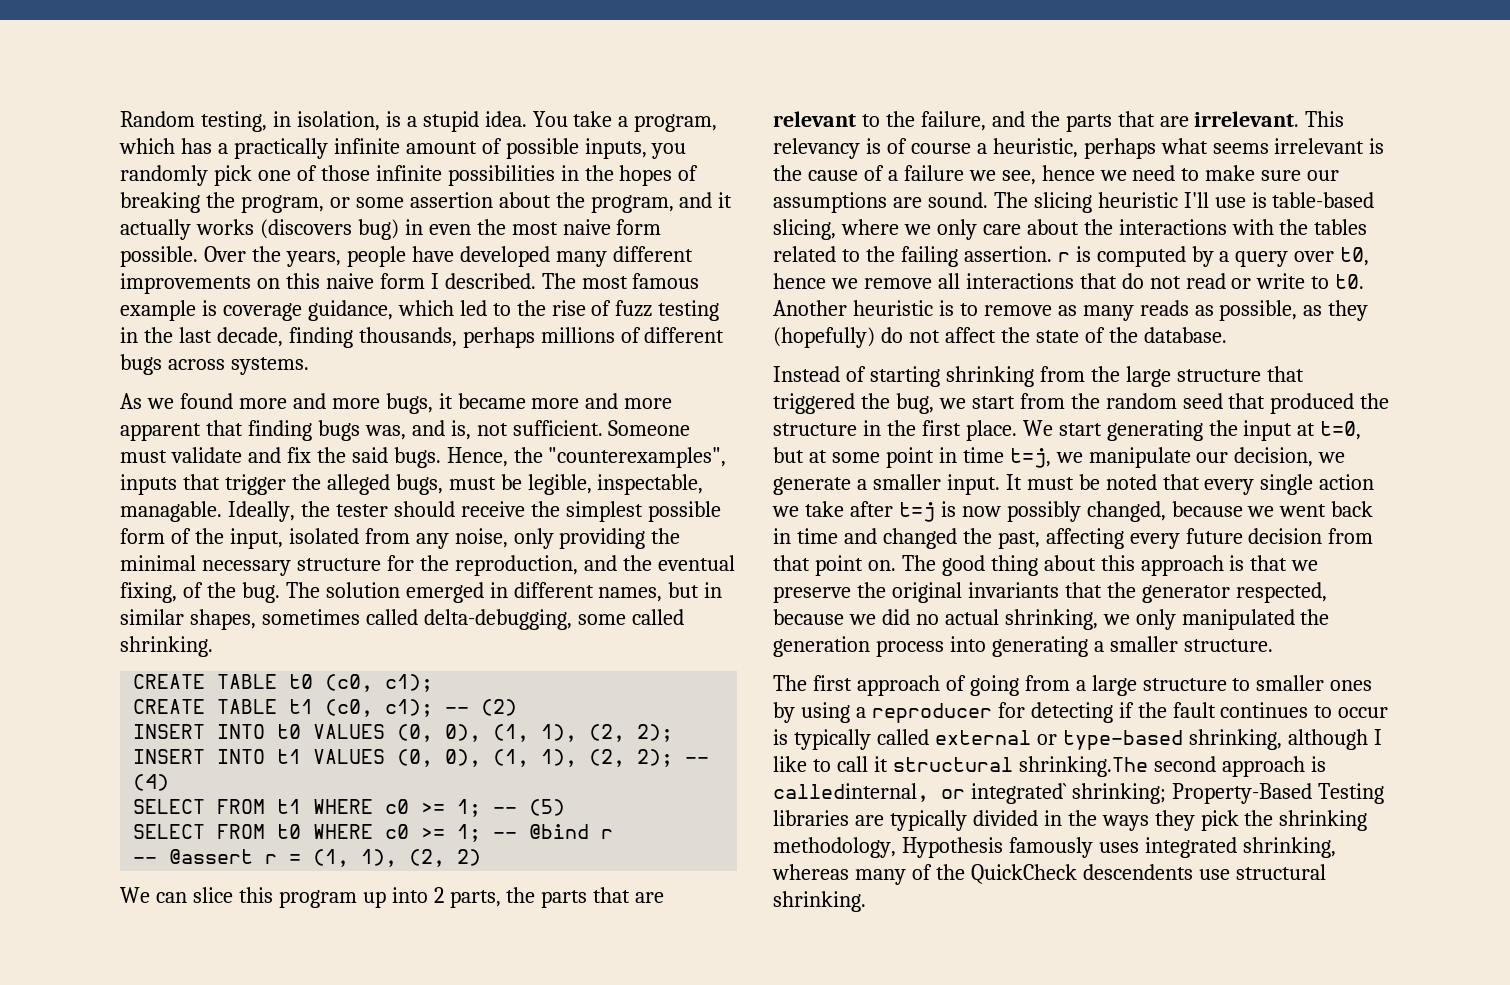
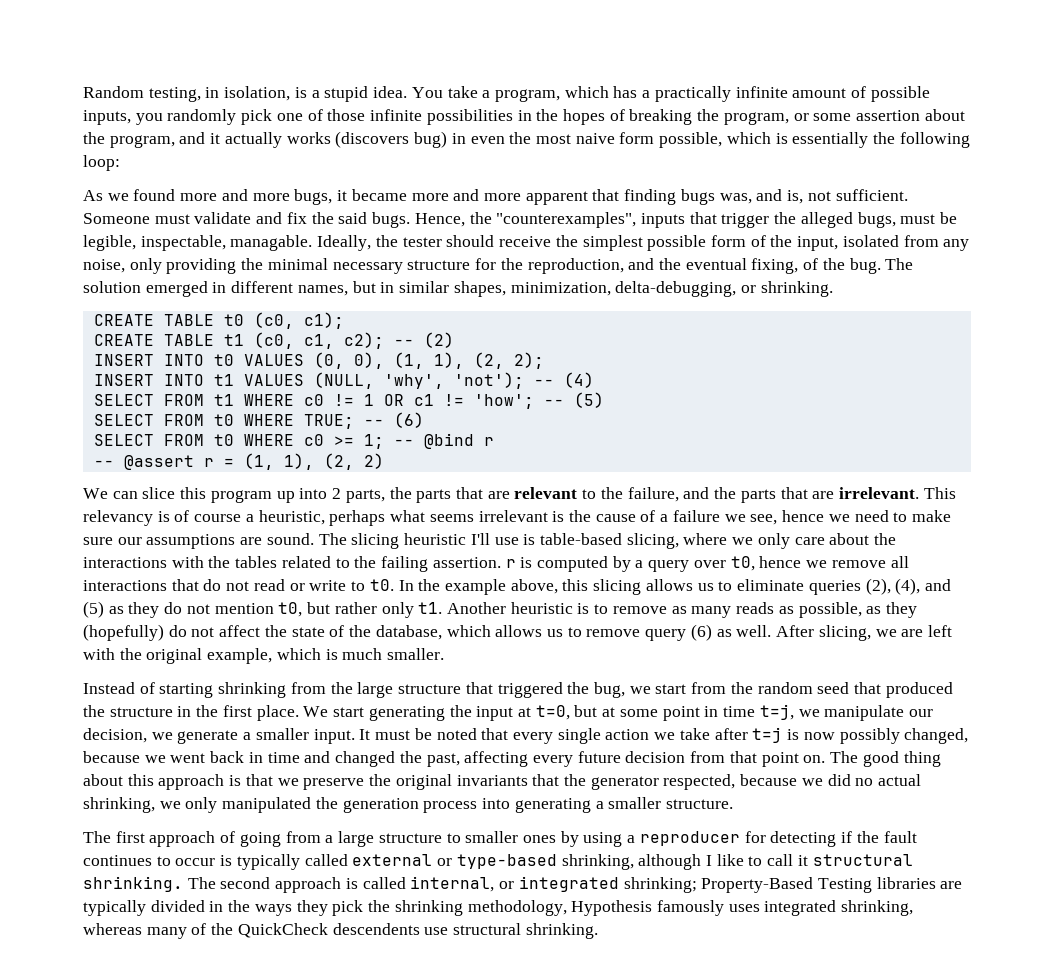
[120,246,693,267] [120,273,700,294] [120,300,720,321] [120,327,725,348] [120,354,309,375] possible. Over the years, people have developed many different improvements on this naive form I described. The most famous example is coverage guidance, which led to the rise of fuzz testing in the last decade, finding thousands, perhaps millions of different bugs across systems. -> [659,132,970,148] [83,155,120,171] possible, which is essentially the following loop:
[261,609,684,630] sometimes called delta-debugging, some called -> [510,281,756,297] minimization, delta-debugging, or
[385,699,434,717] c1); -> [303,332,384,349] c1, c2);
[397,749,674,767] (0, 0), (1, 1), (2, 2); -> [313,372,524,389] (NULL, 'why', 'not');
[421,799,566,817] >= 1; -- (5) -> [333,392,604,409] [93,412,424,429] != 1 OR c1 != 'how'; -- (5) // SELECT FROM t0 WHERE TRUE; -- (6)
(1365, 281) none -> [398,578,951,595] [83,601,443,618] In the example above, this slicing allows us to eliminate queries (2), (4), and (5) as they do not mention t0, but rather only t1.
[1143,327,1227,343] database. -> [375,624,952,641] [83,648,445,664] database, which allows us to remove query (6) as well. After slicing, we are left with the original example, which is much smaller.
[1018,756,1148,777] shrinking.The -> [83,876,216,892] shrinking. The
[773,783,1067,804] calledinternal, or integrated` -> [362,876,619,892] called internal, or integrated

